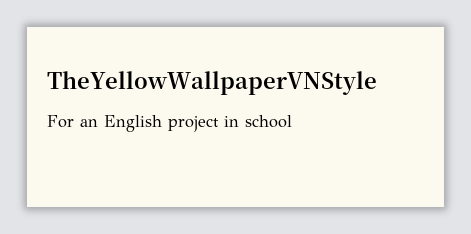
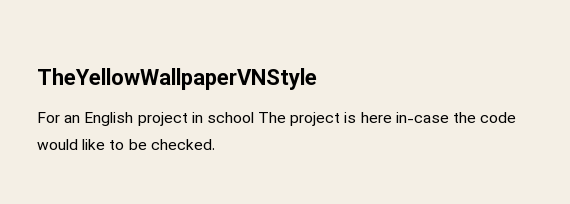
(292, 121) none -> [258,112,517,126] [37,139,215,150] The project is here in-case the code would like to be checked.

